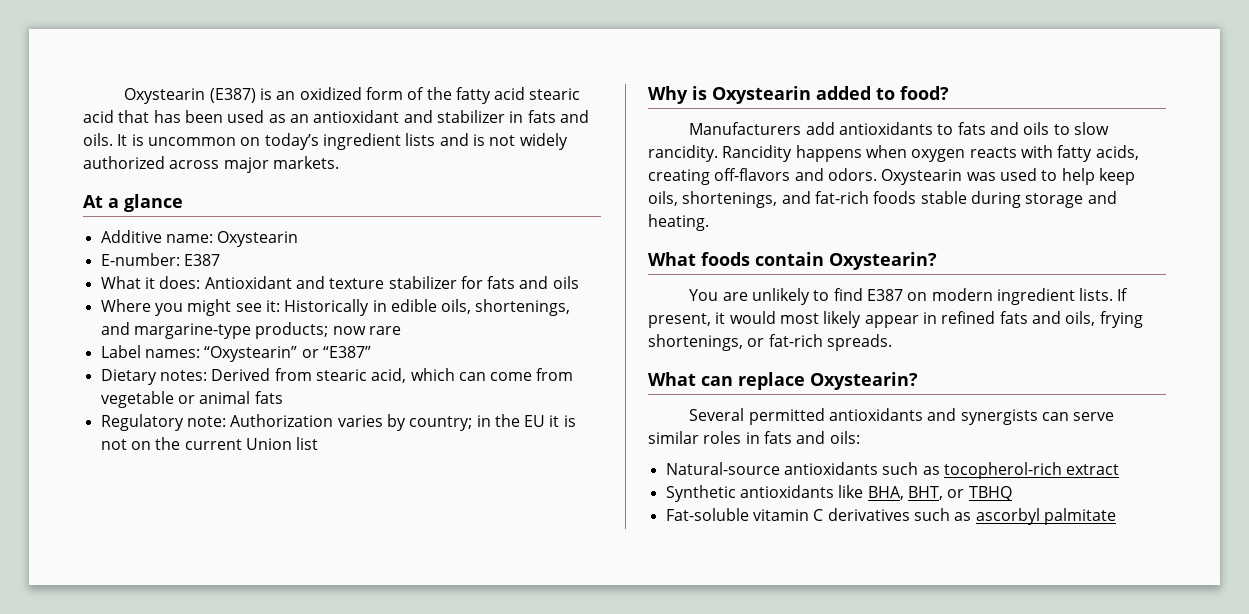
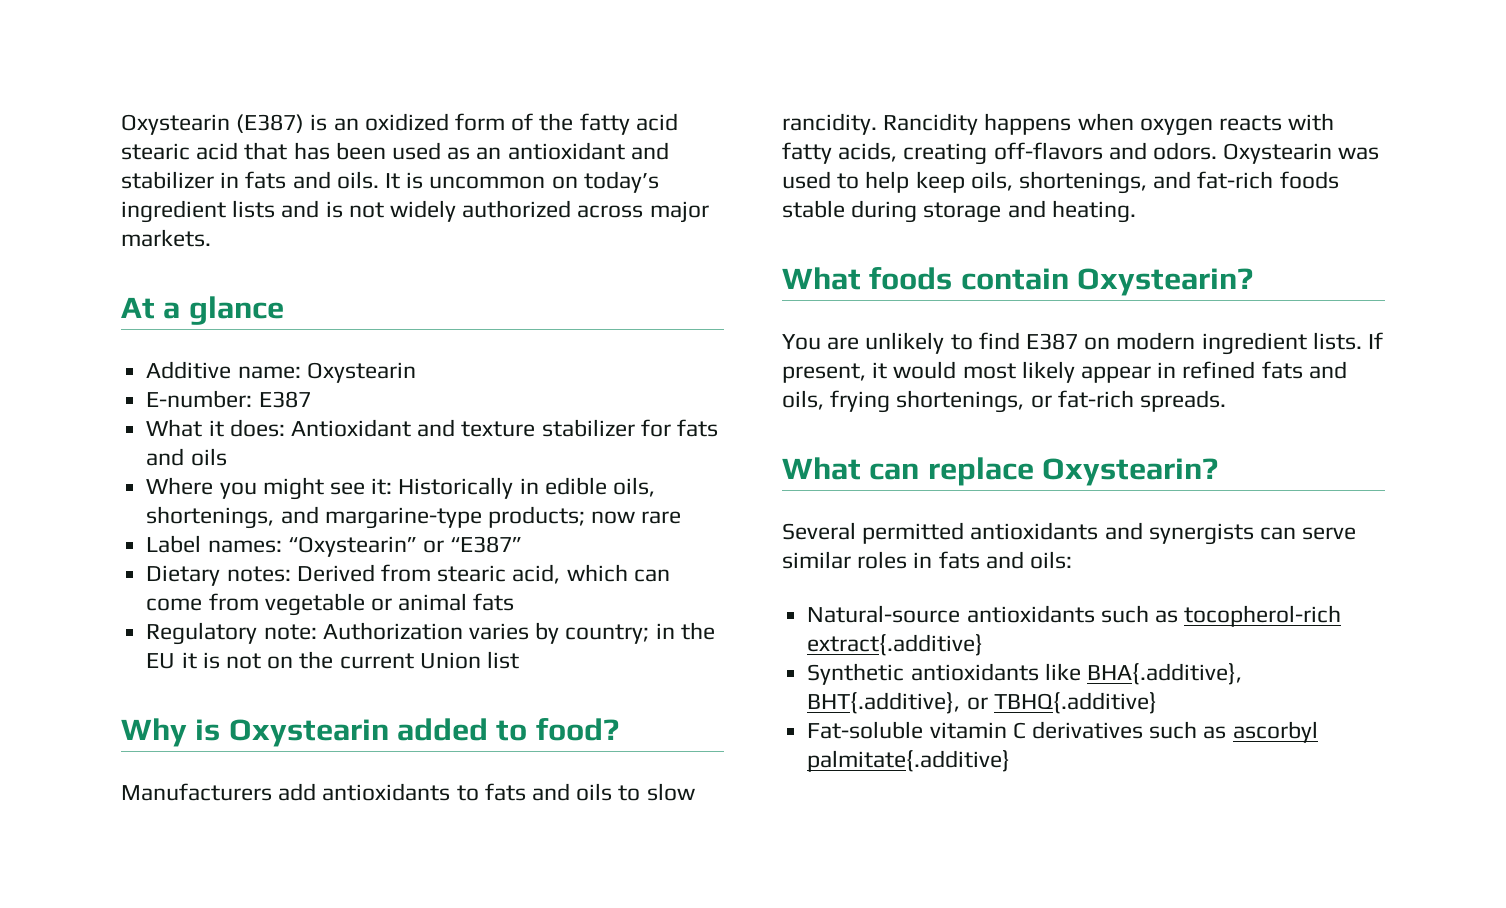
[1066,464,1120,475] extract -> [807,634,984,656] extract{.additive}
[867,486,1012,501] BHA, BHT, or TBHQ -> [1086,663,1242,685] [807,692,1157,714] BHA{.additive}, BHT{.additive}, or TBHQ{.additive}
[1043,508,1116,525] palmitate -> [807,750,1011,772] palmitate{.additive}

